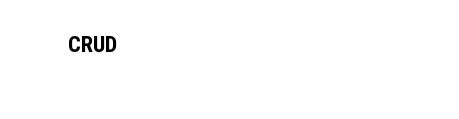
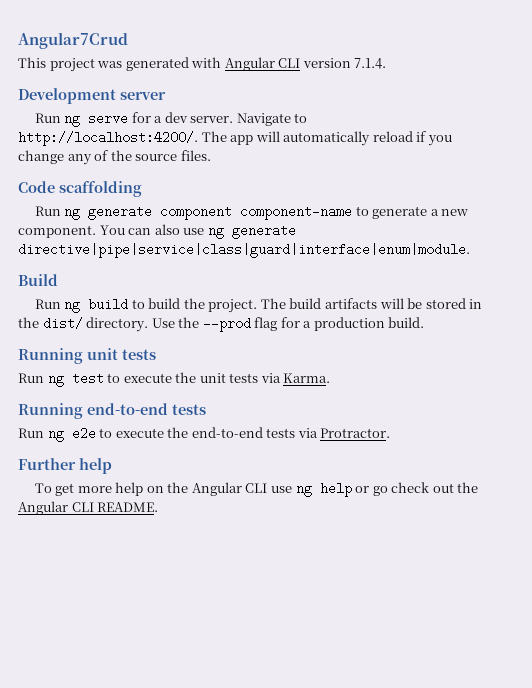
[68,36,117,52] CRUD -> [18,32,128,49] [18,57,387,72] [18,88,166,104] [34,112,308,127] [18,131,452,146] [18,150,211,165] [18,181,142,197] [34,205,469,220] [18,224,296,239] [18,243,470,258] [18,274,58,286] [34,298,483,313] [18,317,425,332] [18,348,156,364] [18,372,331,387] [18,403,206,419] [18,427,391,442] [18,458,112,474] [34,482,479,497] [18,501,159,515] Angular7Crud // This project was generated with Angular CLI version 7.1.4. // Development server // Run ng serve for a dev server. Navigate to http://localhost:4200/. The app will automatically reload if you change any of the source files. // Code scaffolding // Run ng generate component component-name to generate a new component. You can also use ng generate directive|pipe|service|class|guard|interface|enum|module. // Build // Run ng build to build the project. The build artifacts will be stored in the dist/ directory. Use the --prod flag for a production build. // Running unit tests // Run ng test to execute the unit tests via Karma. // Running end-to-end tests // Run ng e2e to execute the end-to-end tests via Protractor. // Further help // To get more help on the Angular CLI use ng help or go check out the Angular CLI README.

